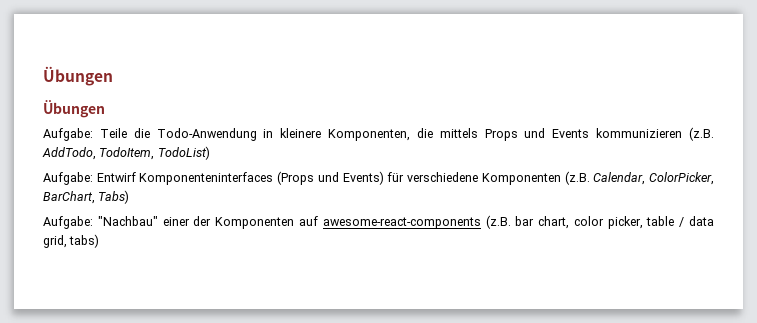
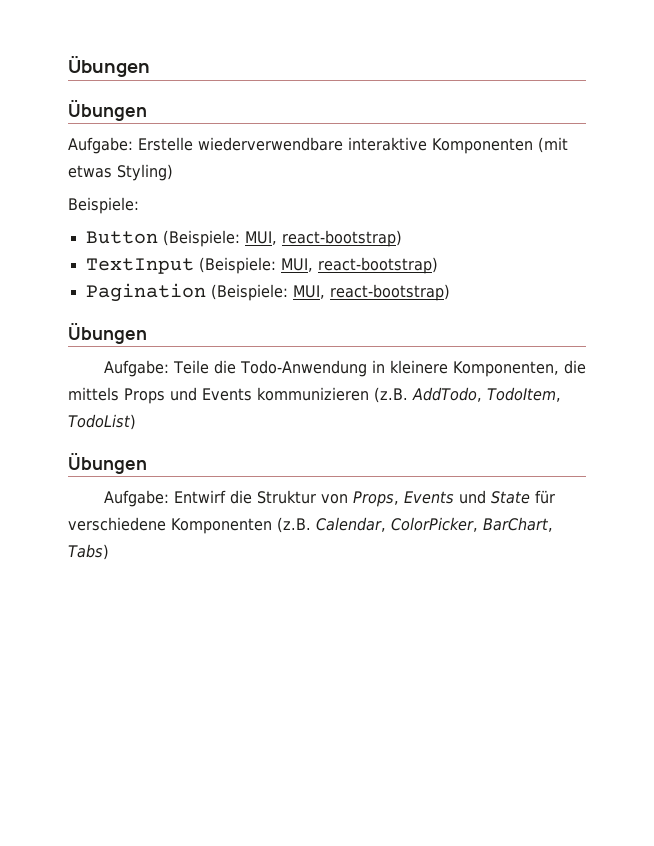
(105, 109) none -> [68,137,568,154] [68,164,173,181] [68,197,139,214] [85,230,402,247] [85,257,438,274] [85,283,450,302] [68,323,147,344] // Aufgabe: Erstelle wiederverwendbare interaktive Komponenten (mit etwas Styling) // Beispiele: // Button (Beispiele: MUI, react-bootstrap) // TextInput (Beispiele: MUI, react-bootstrap) // Pagination (Beispiele: MUI, react-bootstrap) // Übungen
(210, 153) none -> [68,453,147,474] // Übungen
[139,171,384,185] Komponenteninterfaces (Props und Events) -> [230,490,531,507] die Struktur von Props, Events und State
[43,215,715,229] [43,234,100,248] // Aufgabe: "Nachbau" einer der Komponenten auf awesome-react-components (z.B. bar chart, color picker, table / data grid, tabs) -> (109, 552) none

